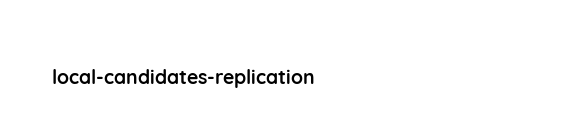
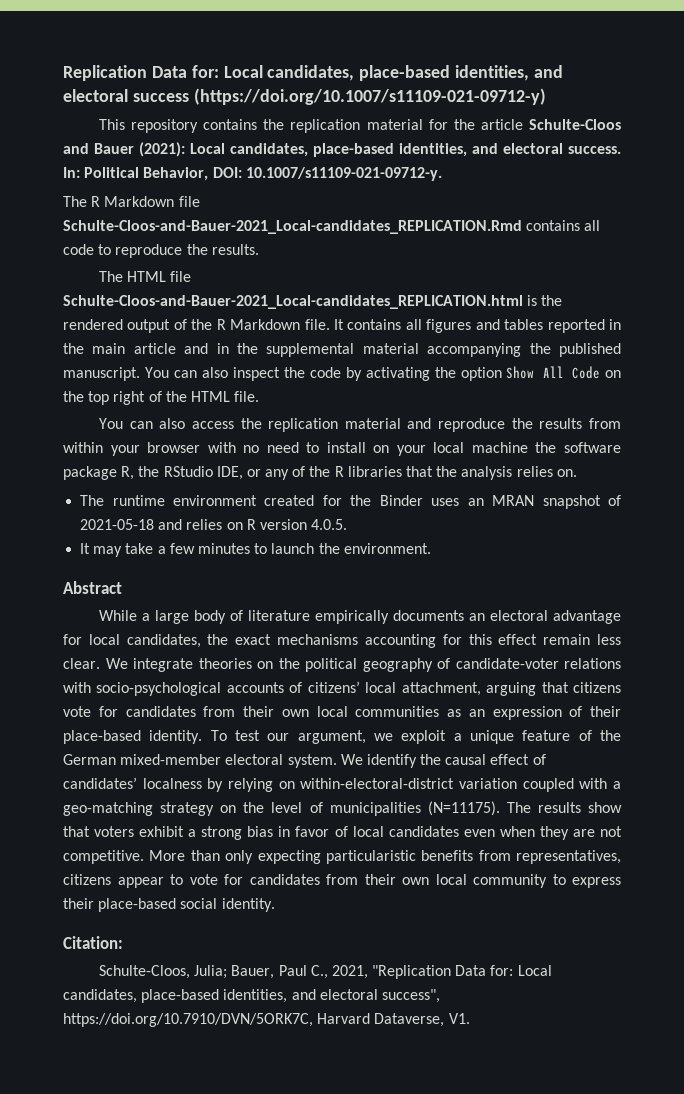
[52,69,315,88] local-candidates-replication -> [63,65,564,81] [63,88,546,105] [99,119,622,133] [63,142,621,157] [63,167,442,181] [63,196,200,207] [63,220,601,234] [63,244,259,258] [99,271,192,282] [63,295,563,309] [63,319,622,333] [63,343,621,357] [63,366,621,381] [63,391,260,405] [99,418,621,432] [63,442,622,456] [63,466,577,480] [80,495,621,509] [80,519,348,530] [80,543,431,557] [63,581,122,594] [99,610,622,624] [63,634,621,648] [63,658,621,672] [63,681,622,696] [63,706,621,720] [63,730,621,744] [63,754,546,768] [63,777,622,792] [63,801,623,816] [63,826,622,840] [63,850,621,864] [63,874,621,888] [63,898,275,912] [63,936,123,949] [99,965,552,979] [63,989,440,1003] [63,1013,470,1027] Replication Data for: Local candidates, place-based identities, and electoral success (https://doi.org/10.1007/s11109-021-09712-y) // This repository contains the replication material for the article Schulte-Cloos and Bauer (2021): Local candidates, place-based identities, and electoral success. In: Political Behavior, DOI: 10.1007/s11109-021-09712-y. // The R Markdown file Schulte-Cloos-and-Bauer-2021_Local-candidates_REPLICATION.Rmd contains all code to reproduce the results. // The HTML file Schulte-Cloos-and-Bauer-2021_Local-candidates_REPLICATION.html is the rendered output of the R Markdown file. It contains all figures and tables reported in the main article and in the supplemental material accompanying the published manuscript. You can also inspect the code by activating the option Show All Code on the top right of the HTML file. // You can also access the replication material and reproduce the results from within your browser with no need to install on your local machine the software package R, the RStudio IDE, or any of the R libraries that the analysis relies on. // The runtime environment created for the Binder uses an MRAN snapshot of 2021-05-18 and relies on R version 4.0.5. // It may take a few minutes to launch the environment. // Abstract // While a large body of literature empirically documents an electoral advantage for local candidates, the exact mechanisms accounting for this effect remain less clear. We integrate theories on the political geography of candidate-voter relations with socio-psychological accounts of citizens’ local attachment, arguing that citizens vote for candidates from their own local communities as an expression of their place-based identity. To test our argument, we exploit a unique feature of the German mixed-member electoral system. We identify the causal effect of candidates’ localness by relying on within-electoral-district variation coupled with a geo-matching strategy on the level of municipalities (N=11175). The results show that voters exhibit a strong bias in favor of local candidates even when they are not competitive. More than only expecting particularistic benefits from representatives, citizens appear to vote for candidates from their own local community to express their place-based social identity. // Citation: // Schulte-Cloos, Julia; Bauer, Paul C., 2021, "Replication Data for: Local candidates, place-based identities, and electoral success", https://doi.org/10.7910/DVN/5ORK7C, Harvard Dataverse, V1.

